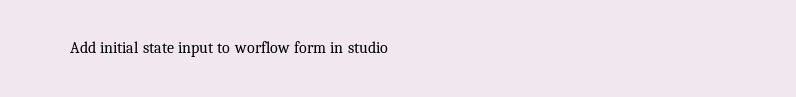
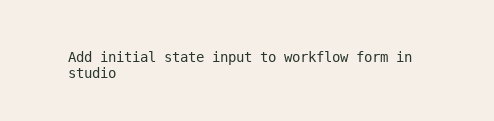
[233,41,290,53] worflow -> [284,51,349,62] workflow

